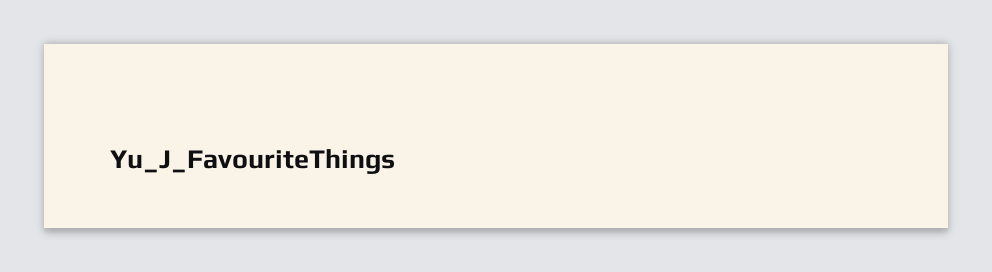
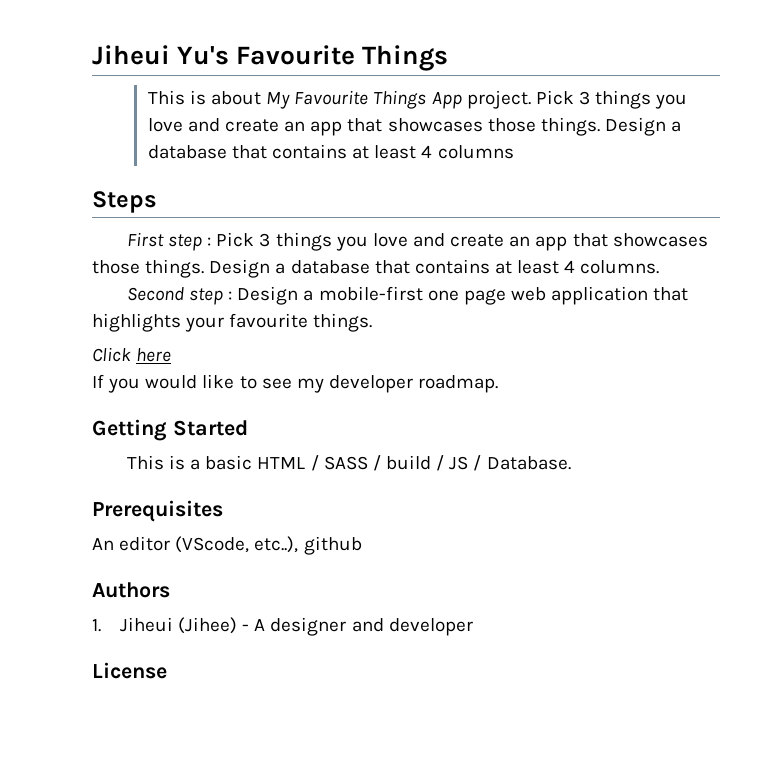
[110,149,395,174] Yu_J_FavouriteThings -> [92,45,449,71] [147,90,688,109] [147,117,682,136] [147,144,514,159] [92,191,157,213] [126,232,708,251] [92,259,660,278] [126,286,689,305] [92,313,373,332] [92,347,172,362] [92,374,499,393] [92,419,248,441] [126,455,571,471] [92,500,223,522] [92,536,362,555] [92,582,170,598] [92,617,473,636] [92,662,167,679] Jiheui Yu's Favourite Things // This is about My Favourite Things App project. Pick 3 things you love and create an app that showcases those things. Design a database that contains at least 4 columns // Steps // First step : Pick 3 things you love and create an app that showcases those things. Design a database that contains at least 4 columns. // Second step : Design a mobile-first one page web application that highlights your favourite things. // Click here // If you would like to see my developer roadmap. // Getting Started // This is a basic HTML / SASS / build / JS / Database. // Prerequisites // An editor (VScode, etc..), github // Authors // 1. Jiheui (Jihee) - A designer and developer // License

